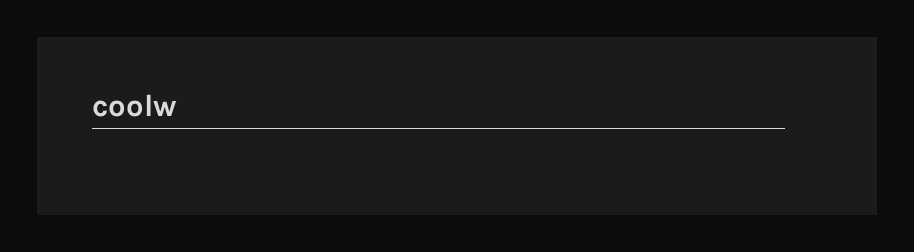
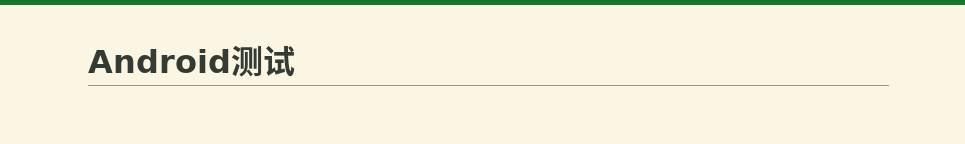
[92,94,177,117] coolw -> [88,45,295,77] Android测试

